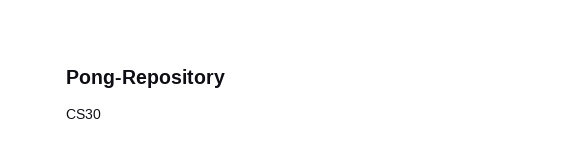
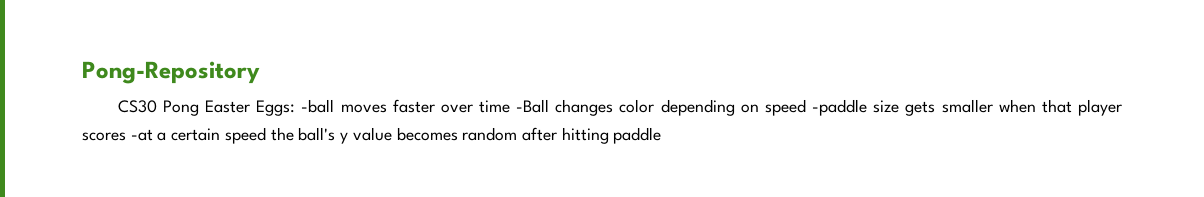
(101, 114) none -> [162,99,1122,116] [82,127,662,144] Pong Easter Eggs: -ball moves faster over time -Ball changes color depending on speed -paddle size gets smaller when that player scores -at a certain speed the ball's y value becomes random after hitting paddle

